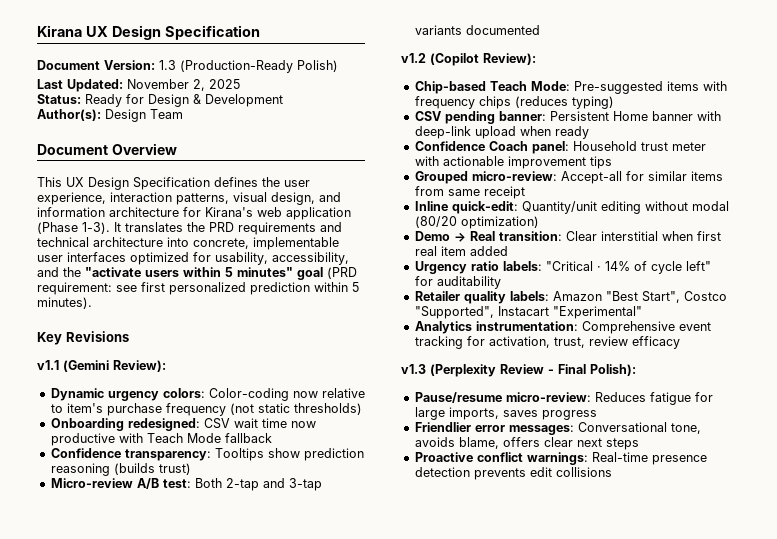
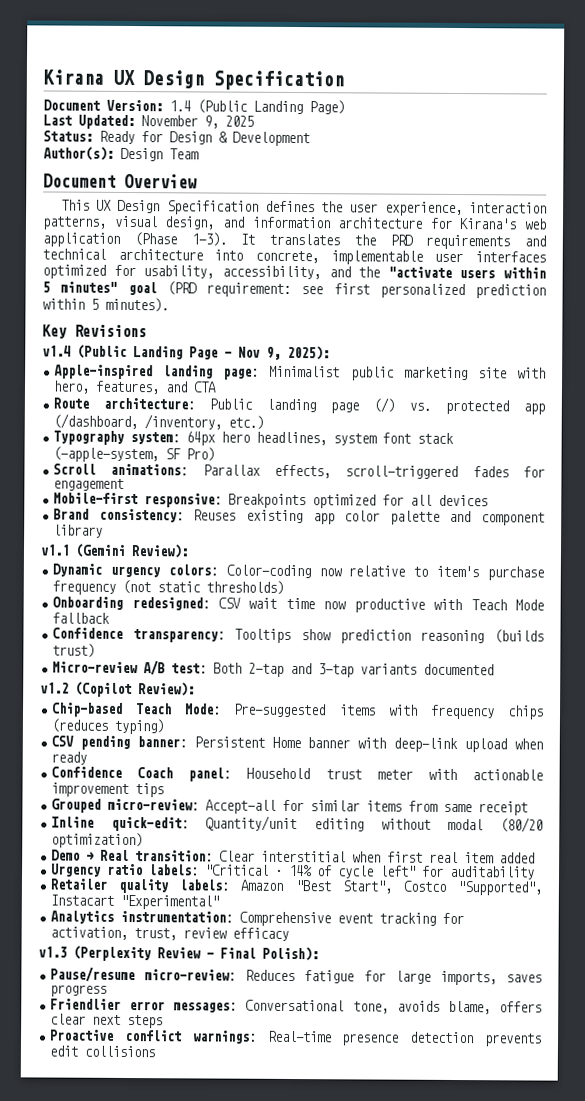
[159,60,338,73] 1.3 (Production-Ready Polish) -> [169,99,345,115] 1.4 (Public Landing Page)
[193,79,205,91] 2, -> [204,115,219,129] 9,
(129, 336) none -> [42,344,330,361] [54,364,546,381] [53,380,218,395] [53,397,545,415] [53,413,265,430] [53,430,455,446] [53,446,216,463] [53,463,545,480] [53,478,125,491] [53,492,489,509] [53,508,545,526] [53,524,104,538] // v1.4 (Public Landing Page - Nov 9, 2025): // Apple-inspired landing page: Minimalist public marketing site with hero, features, and CTA // Route architecture: Public landing page (/) vs. protected app (/dashboard, /inventory, etc.) // Typography system: 64px hero headlines, system font stack (-apple-system, SF Pro) // Scroll animations: Parallax effects, scroll-triggered fades for engagement // Mobile-first responsive: Breakpoints optimized for all devices // Brand consistency: Reuses existing app color palette and component library

